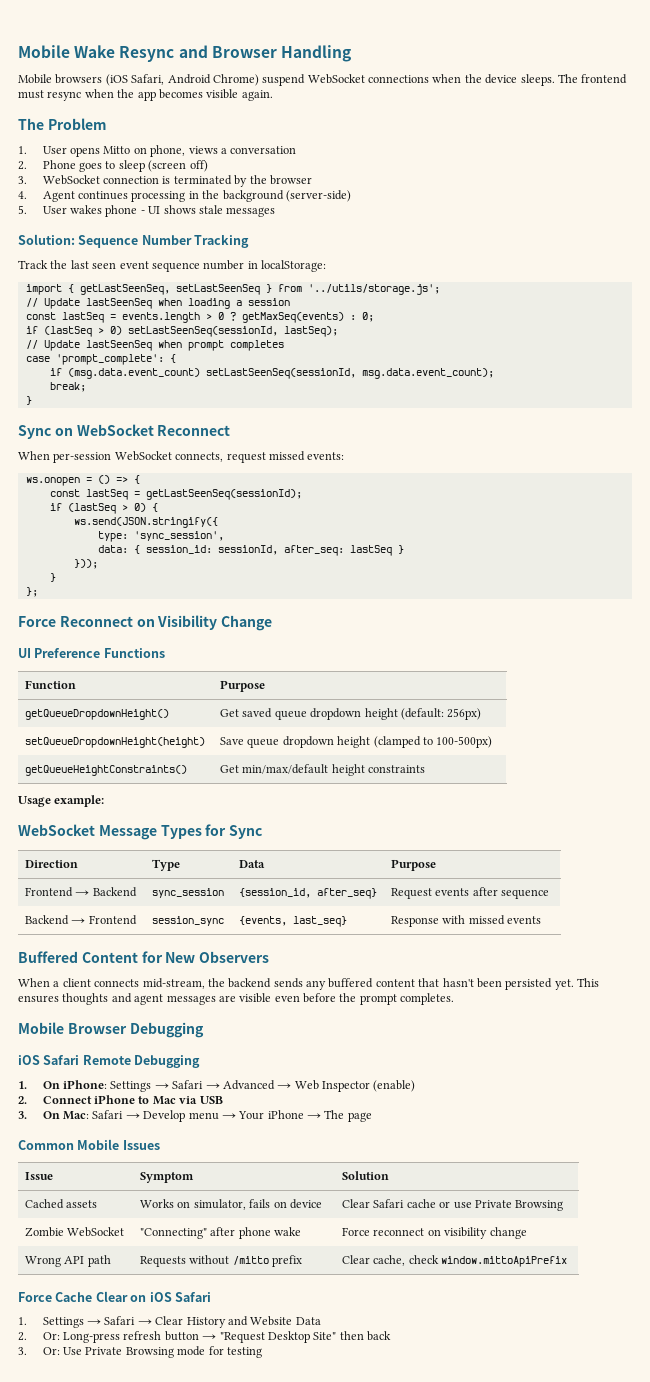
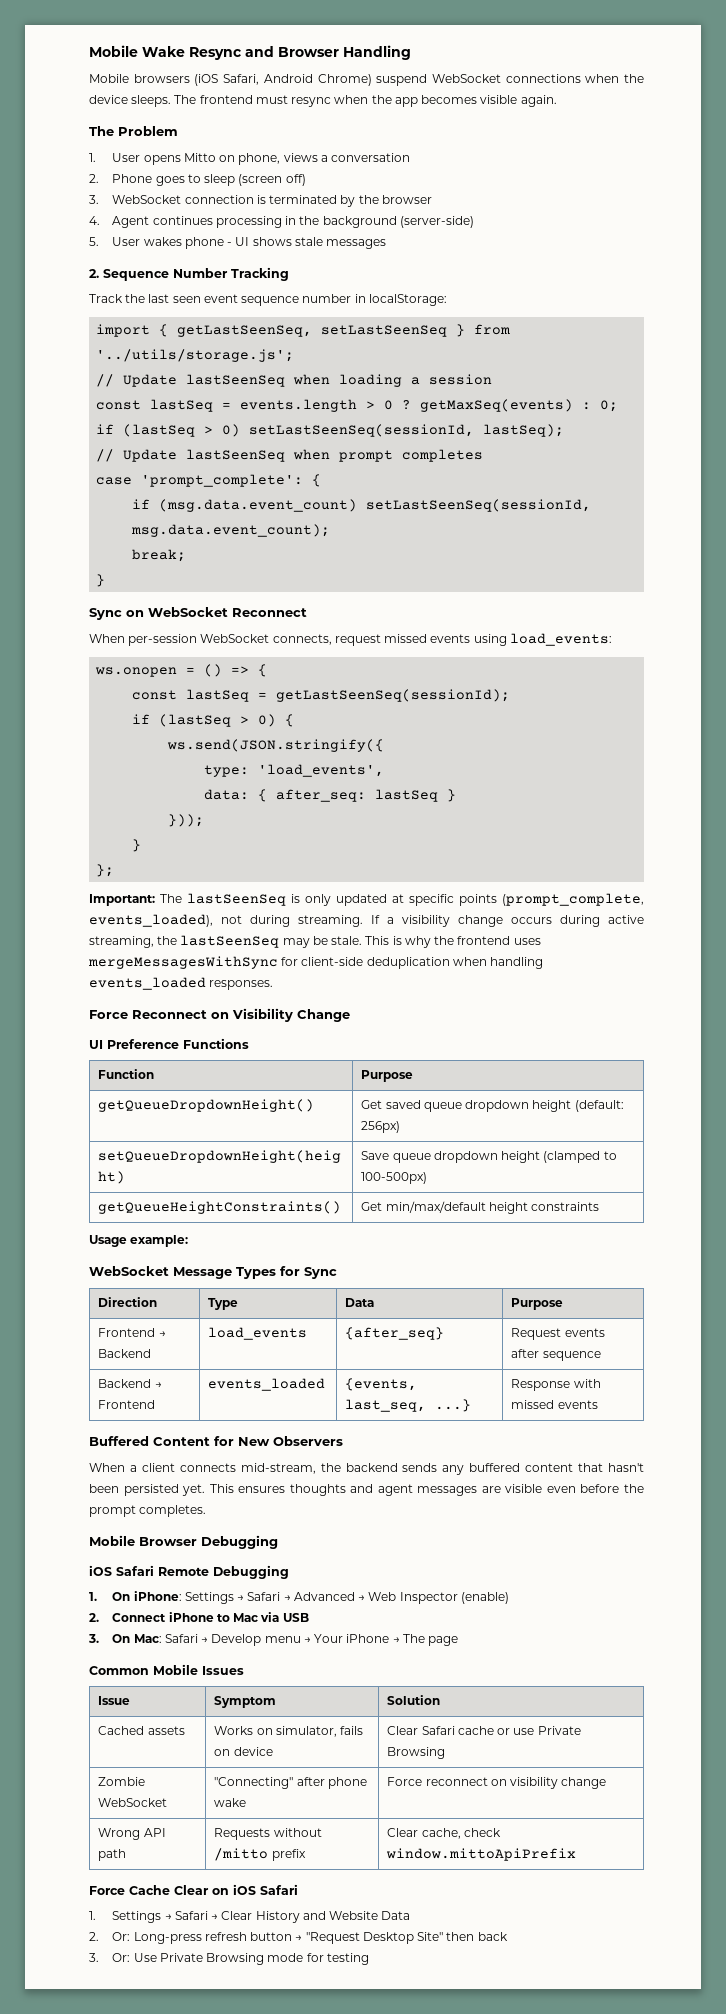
[18,234,75,245] Solution: -> [89,269,99,278] 2.
[307,452,345,460] events: -> [430,633,612,646] events using load_events:
[133,531,224,541] 'sync_session', -> [258,764,385,777] 'load_events',
[145,545,278,555] session_id: sessionId, -> (268, 795) none
(38, 592) none -> [89,893,644,906] [89,914,644,927] [89,935,541,948] [88,956,544,969] [89,977,274,990] // Important: The lastSeenSeq is only updated at specific points (prompt_complete, events_loaded), not during streaming. If a visibility change occurs during active streaming, the lastSeenSeq may be stale. This is why the frontend uses mergeMessagesWithSync for client-side deduplication when handling events_loaded responses.
[152,888,225,898] [239,888,378,899] sync_session | {session_id, after_seq} -> [208,1327,308,1340] [345,1327,445,1340] load_events | {after_seq}
[152,916,225,926] session_sync -> [208,1378,326,1391] events_loaded
[293,916,348,927] last_seq} -> [345,1399,472,1412] last_seq, ...}

